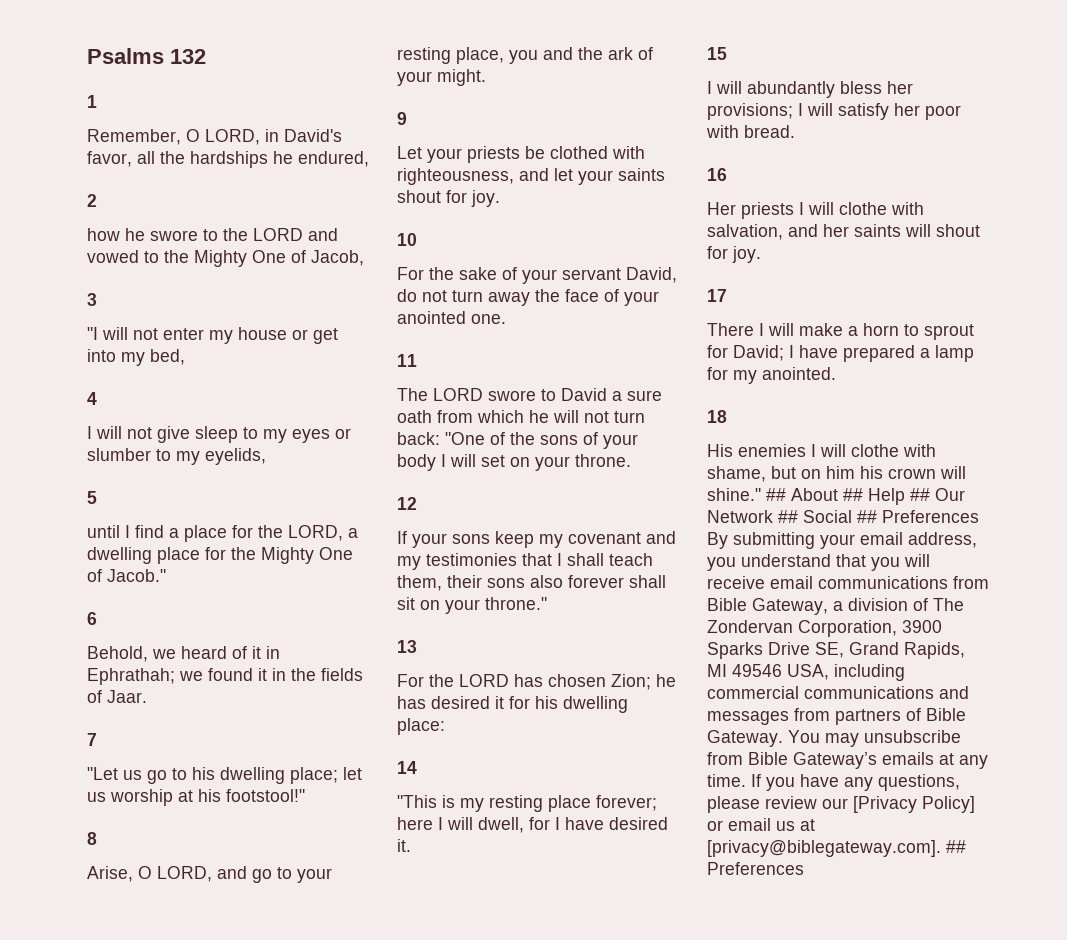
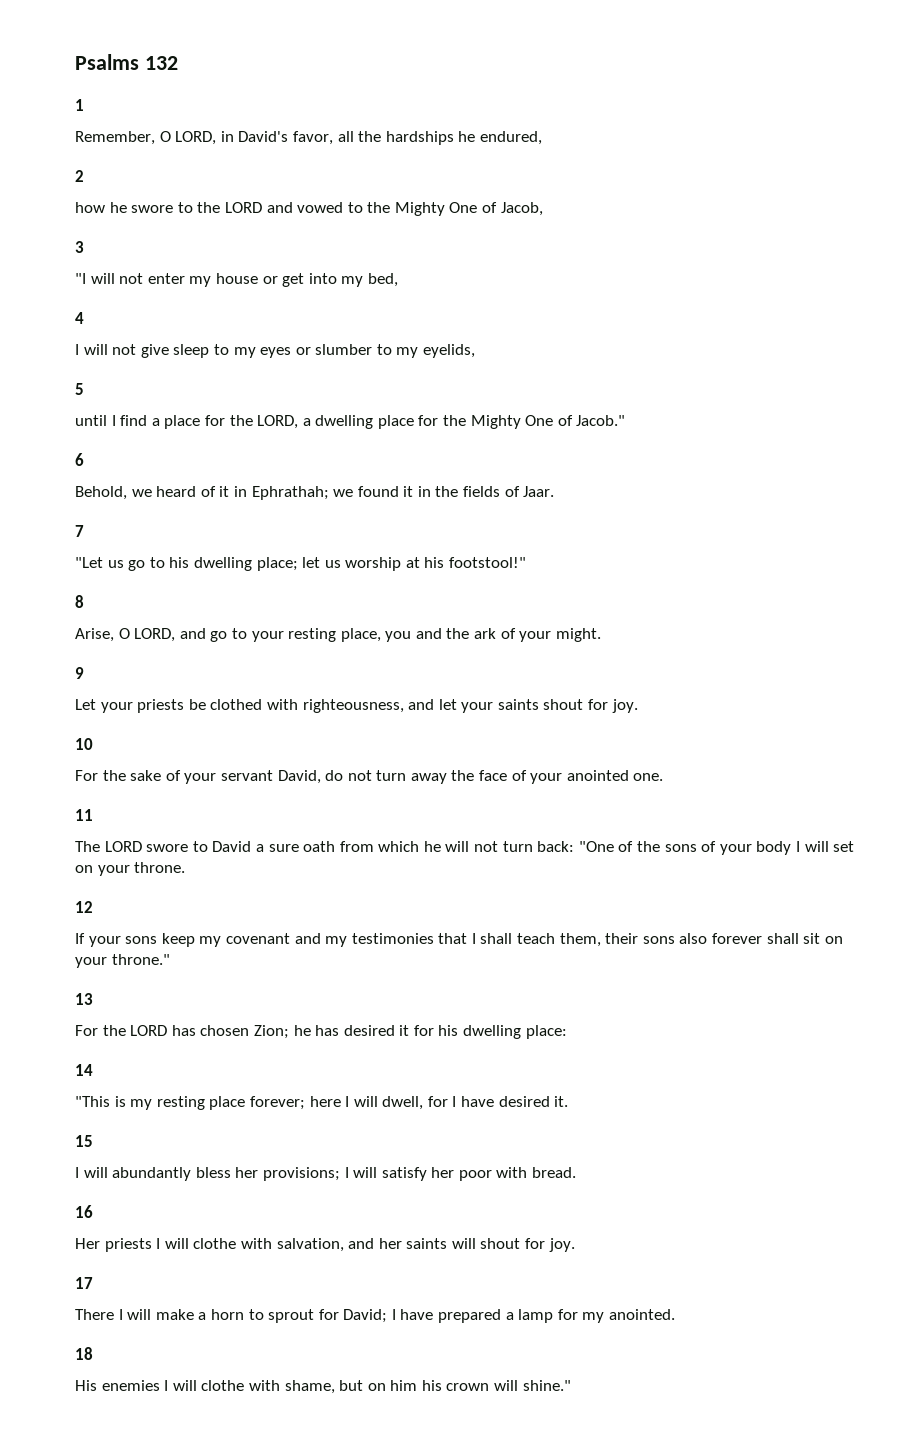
[766,488,965,505] [707,510,979,523] [707,532,977,549] [707,554,930,571] [707,576,989,589] [707,598,964,615] [707,620,942,637] [707,642,965,659] [707,664,905,681] [707,686,969,699] [707,708,966,725] [707,730,961,747] [707,752,988,769] [707,774,960,791] [707,796,975,813] [707,818,815,831] [707,840,966,857] [707,862,804,875] ## About ## Help ## Our Network ## Social ## Preferences By submitting your email address, you understand that you will receive email communications from Bible Gateway, a division of The Zondervan Corporation, 3900 Sparks Drive SE, Grand Rapids, MI 49546 USA, including commercial communications and messages from partners of Bible Gateway. You may unsubscribe from Bible Gateway’s emails at any time. If you have any questions, please review our [Privacy Policy] or email us at [privacy@biblegateway.com]. ## Preferences -> (571, 1385) none

